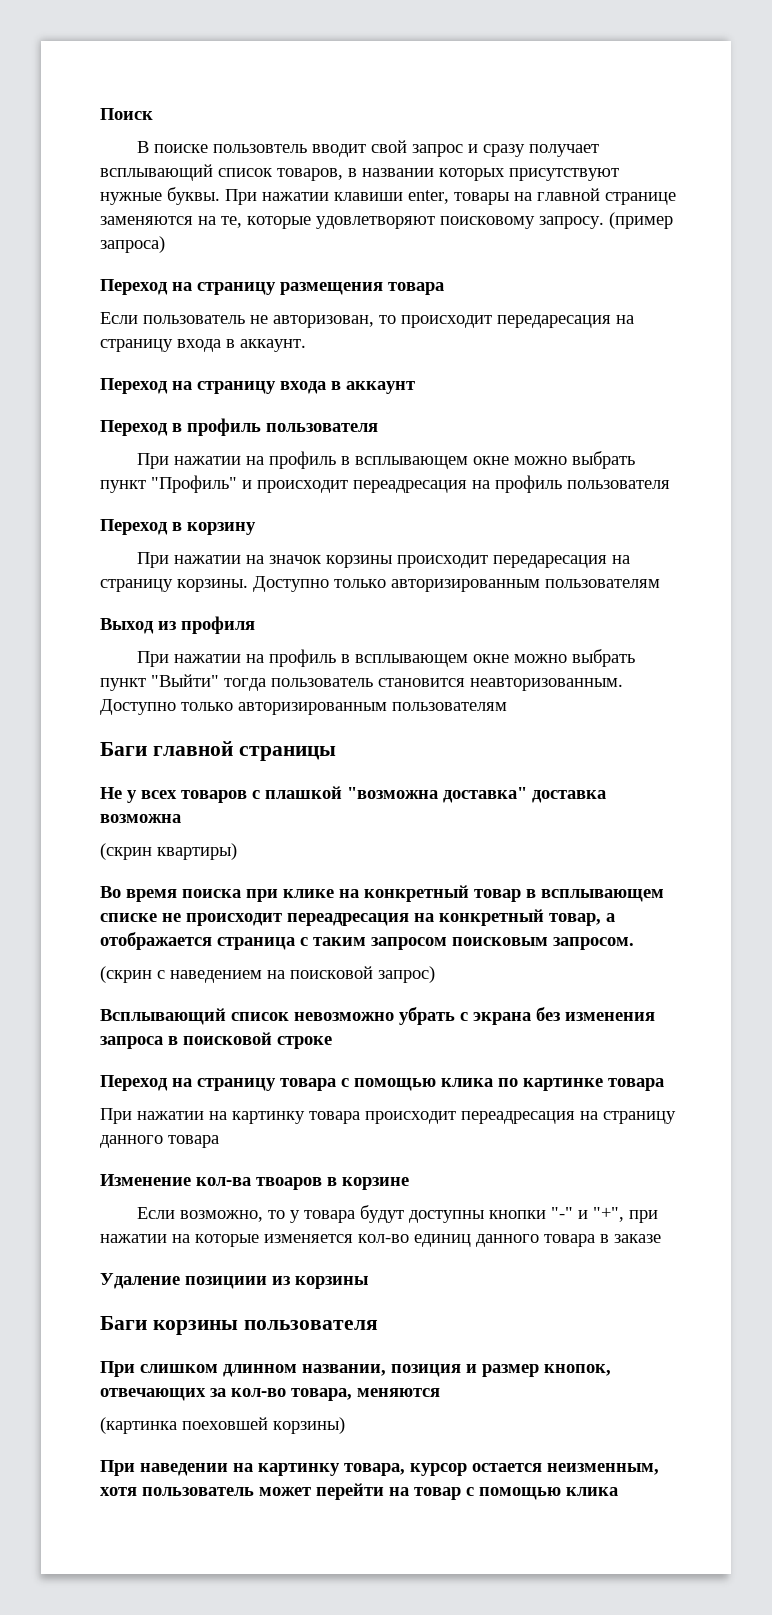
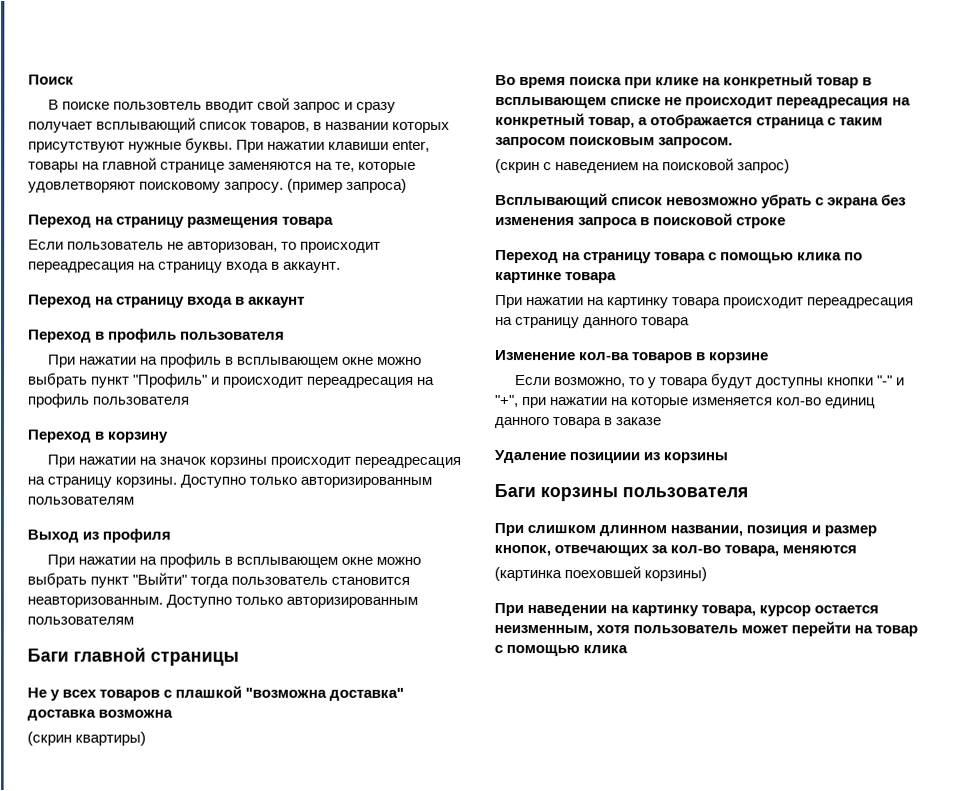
[497,315,611,328] передаресация -> [28,261,135,273] переадресация
[493,555,608,568] передаресация -> [353,456,461,468] переадресация
[256,1177,322,1190] твоаров -> [632,352,694,364] товаров

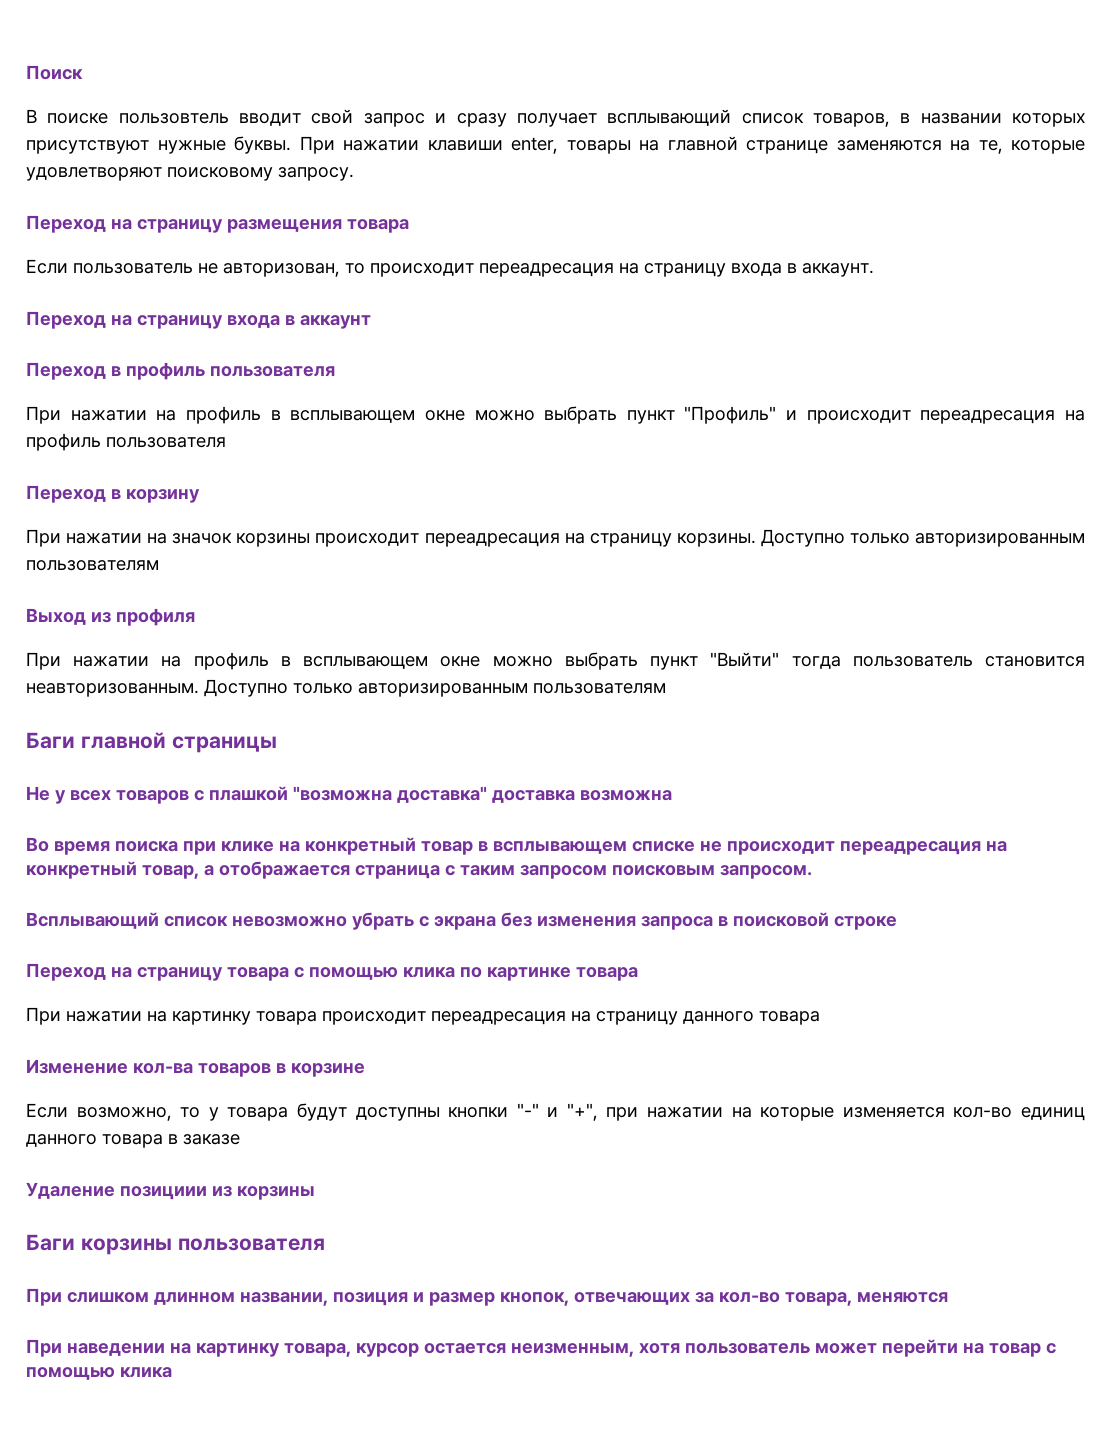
[287,178,408,193] (пример запроса) -> (354, 174) none
[27,731,147,746] // (скрин квартиры) -> (672, 795) none
[495,158,791,174] // (скрин с наведением на поисковой запрос) -> (812, 872) none
[494,566,708,582] // (картинка поеховшей корзины) -> (948, 1297) none

